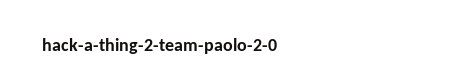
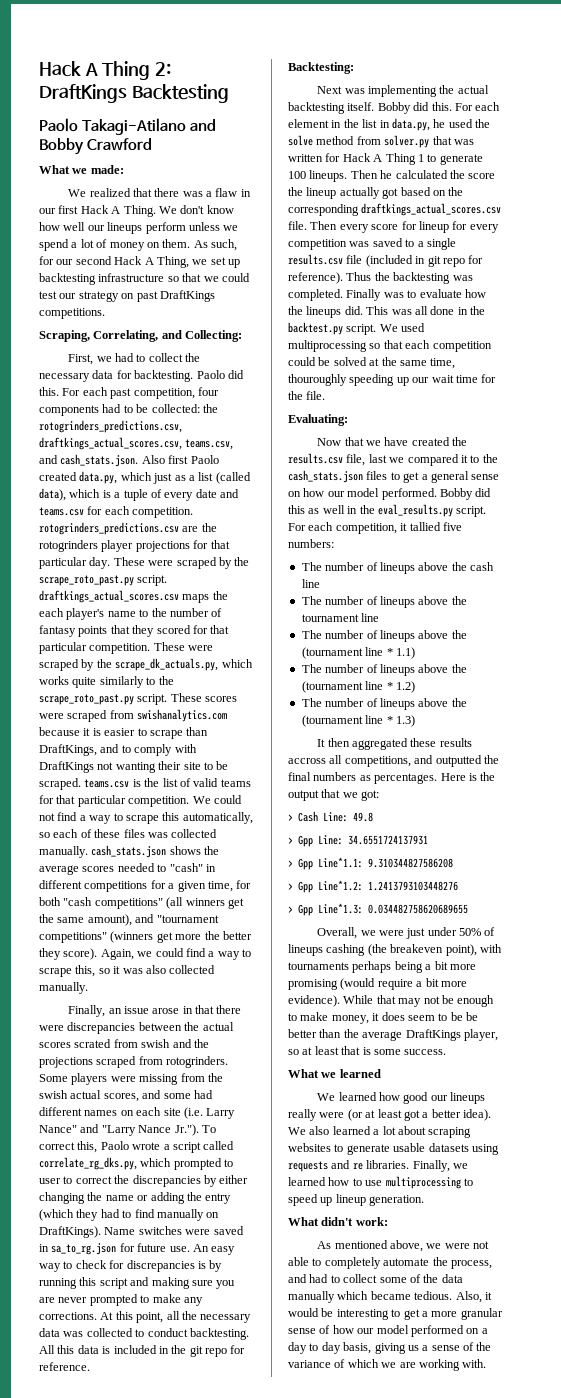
[42,38,277,54] hack-a-thing-2-team-paolo-2-0 -> [39,61,172,80] [39,84,229,103] [39,118,217,135] [39,138,153,155] [39,165,124,174] [68,188,251,197] [39,205,234,217] [39,222,239,234] [39,239,237,251] [39,256,240,268] [39,273,250,285] [39,290,215,302] [39,308,105,319] [39,330,243,342] [68,353,201,365] [39,370,244,382] [39,387,219,399] [39,404,218,416] [39,420,182,433] [39,437,234,450] [39,454,219,467] [39,471,251,484] [39,488,239,501] [39,506,194,518] [39,522,217,535] [39,540,230,552] [39,557,250,569] [39,575,168,586] [39,590,228,603] [39,608,223,620] [39,625,230,637] [39,642,214,654] [39,658,253,671] [39,676,174,688] [39,693,238,705] [39,709,228,722] [39,727,209,739] [39,744,197,756] [39,761,229,773] [39,778,251,790] [39,795,242,807] [39,812,253,824] [39,829,218,838] [39,845,220,858] [39,863,216,875] [39,880,252,892] [39,897,244,909] [39,914,219,926] [39,931,252,943] [39,948,251,960] [39,965,216,977] [39,982,88,994] [68,1005,242,1017] [39,1022,234,1034] [39,1039,209,1048] [39,1056,229,1068] [39,1073,223,1085] [39,1090,213,1102] [39,1107,236,1119] [39,1124,216,1136] [39,1141,235,1153] [39,1157,234,1170] [39,1175,249,1187] [39,1192,232,1204] [39,1209,220,1221] [39,1226,244,1238] [39,1243,236,1255] [39,1260,223,1272] [39,1277,236,1289] [39,1294,203,1306] [39,1311,252,1323] [39,1328,249,1340] [39,1345,246,1357] [39,1362,90,1371] [288,62,354,74] [317,85,489,97] [288,102,501,114] [288,118,490,131] [288,135,474,148] [288,153,483,165] [288,170,496,182] [288,187,464,199] [288,203,502,216] [288,221,499,233] [288,238,456,250] [288,254,484,267] [288,272,473,284] [288,289,486,301] [288,306,485,318] [288,322,426,335] [288,340,492,352] [288,357,456,369] [288,374,497,386] [288,391,326,400] [288,414,348,426] [317,437,468,446] [288,453,498,466] [288,470,500,483] [288,488,492,500] [288,504,487,517] [288,522,462,534] [288,539,334,548] [301,562,494,574] [301,579,320,588] [301,596,467,608] [301,613,380,622] [301,630,467,642] [301,647,415,659] [301,664,467,676] [301,681,415,693] [301,698,467,710] [301,715,415,727] [317,738,472,750] [288,755,499,767] [288,772,496,784] [288,789,380,801] [288,811,373,822] [288,835,428,847] [288,857,453,870] [288,880,458,893] [288,903,468,916] [317,927,496,939] [288,944,502,956] [288,961,476,973] [288,978,467,990] [288,995,495,1007] [288,1012,478,1024] [288,1029,498,1041] [288,1046,447,1055] [288,1069,381,1078] [317,1092,486,1104] [288,1109,491,1121] [288,1126,472,1138] [288,1143,499,1155] [288,1160,468,1172] [288,1176,473,1189] [288,1194,425,1206] [288,1217,388,1226] [317,1240,490,1252] [288,1257,492,1269] [288,1274,463,1283] [288,1291,492,1303] [288,1308,503,1320] [288,1325,488,1337] [288,1342,492,1354] [288,1359,487,1371] Hack A Thing 2: DraftKings Backtesting // Paolo Takagi-Atilano and Bobby Crawford // What we made: // We realized that there was a flaw in our first Hack A Thing. We don't know how well our lineups perform unless we spend a lot of money on them. As such, for our second Hack A Thing, we set up backtesting infrastructure so that we could test our strategy on past DraftKings competitions. // Scraping, Correlating, and Collecting: // First, we had to collect the necessary data for backtesting. Paolo did this. For each past competition, four components had to be collected: the rotogrinders_predictions.csv, draftkings_actual_scores.csv, teams.csv, and cash_stats.json. Also first Paolo created data.py, which just as a list (called data), which is a tuple of every date and teams.csv for each competition. rotogrinders_predictions.csv are the rotogrinders player projections for that particular day. These were scraped by the scrape_roto_past.py script. draftkings_actual_scores.csv maps the each player's name to the number of fantasy points that they scored for that particular competition. These were scraped by the scrape_dk_actuals.py, which works quite similarly to the scrape_roto_past.py script. These scores were scraped from swishanalytics.com because it is easier to scrape than DraftKings, and to comply with DraftKings not wanting their site to be scraped. teams.csv is the list of valid teams for that particular competition. We could not find a way to scrape this automatically, so each of these files was collected manually. cash_stats.json shows the average scores needed to "cash" in different competitions for a given time, for both "cash competitions" (all winners get the same amount), and "tournament competitions" (winners get more the better they score). Again, we could find a way to scrape this, so it was also collected manually. // Finally, an issue arose in that there were discrepancies between the actual scores scrated from swish and the projections scraped from rotogrinders. Some players were missing from the swish actual scores, and some had different names on each site (i.e. Larry Nance" and "Larry Nance Jr."). To correct this, Paolo wrote a script called correlate_rg_dks.py, which prompted to user to correct the discrepancies by either changing the name or adding the entry (which they had to find manually on DraftKings). Name switches were saved in sa_to_rg.json for future use. An easy way to check for discrepancies is by running this script and making sure you are never prompted to make any corrections. At this point, all the necessary data was collected to conduct backtesting. All this data is included in the git repo for reference. // Backtesting: // Next was implementing the actual backtesting itself. Bobby did this. For each element in the list in data.py, he used the solve method from solver.py that was written for Hack A Thing 1 to generate 100 lineups. Then he calculated the score the lineup actually got based on the corresponding draftkings_actual_scores.csv file. Then every score for lineup for every competition was saved to a single results.csv file (included in git repo for reference). Thus the backtesting was completed. Finally was to evaluate how the lineups did. This was all done in the backtest.py script. We used multiprocessing so that each competition could be solved at the same time, thouroughly speeding up our wait time for the file. // Evaluating: // Now that we have created the results.csv file, last we compared it to the cash_stats.json files to get a general sense on how our model performed. Bobby did this as well in the eval_results.py script. For each competition, it tallied five numbers: // The number of lineups above the cash line // The number of lineups above the tournament line // The number of lineups above the (tournament line * 1.1) // The number of lineups above the (tournament line * 1.2) // The number of lineups above the (tournament line * 1.3) // It then aggregated these results accross all competitions, and outputted the final numbers as percentages. Here is the output that we got: // > Cash Line: 49.8 // > Gpp Line: 34.6551724137931 // > Gpp Line*1.1: 9.310344827586208 // > Gpp Line*1.2: 1.2413793103448276 // > Gpp Line*1.3: 0.034482758620689655 // Overall, we were just under 50% of lineups cashing (the breakeven point), with tournaments perhaps being a bit more promising (would require a bit more evidence). While that may not be enough to make money, it does seem to be be better than the average DraftKings player, so at least that is some success. // What we learned // We learned how good our lineups really were (or at least got a better idea). We also learned a lot about scraping websites to generate usable datasets using requests and re libraries. Finally, we learned how to use multiprocessing to speed up lineup generation. // What didn't work: // As mentioned above, we were not able to completely automate the process, and had to collect some of the data manually which became tedious. Also, it would be interesting to get a more granular sense of how our model performed on a day to day basis, giving us a sense of the variance of which we are working with.

